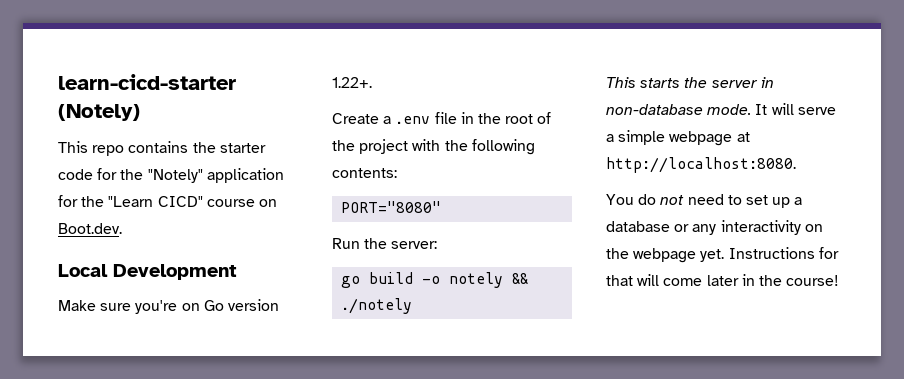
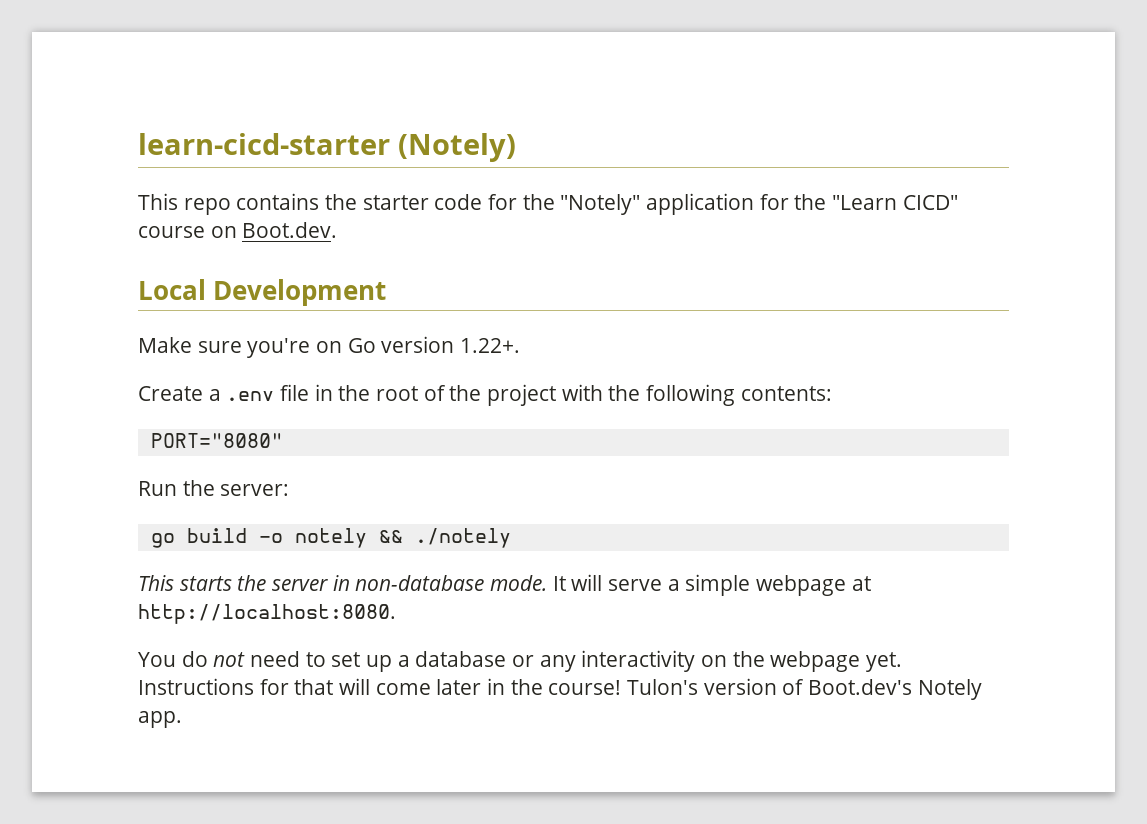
(840, 280) none -> [627,678,982,700] [138,711,182,728] Tulon's version of Boot.dev's Notely app.

